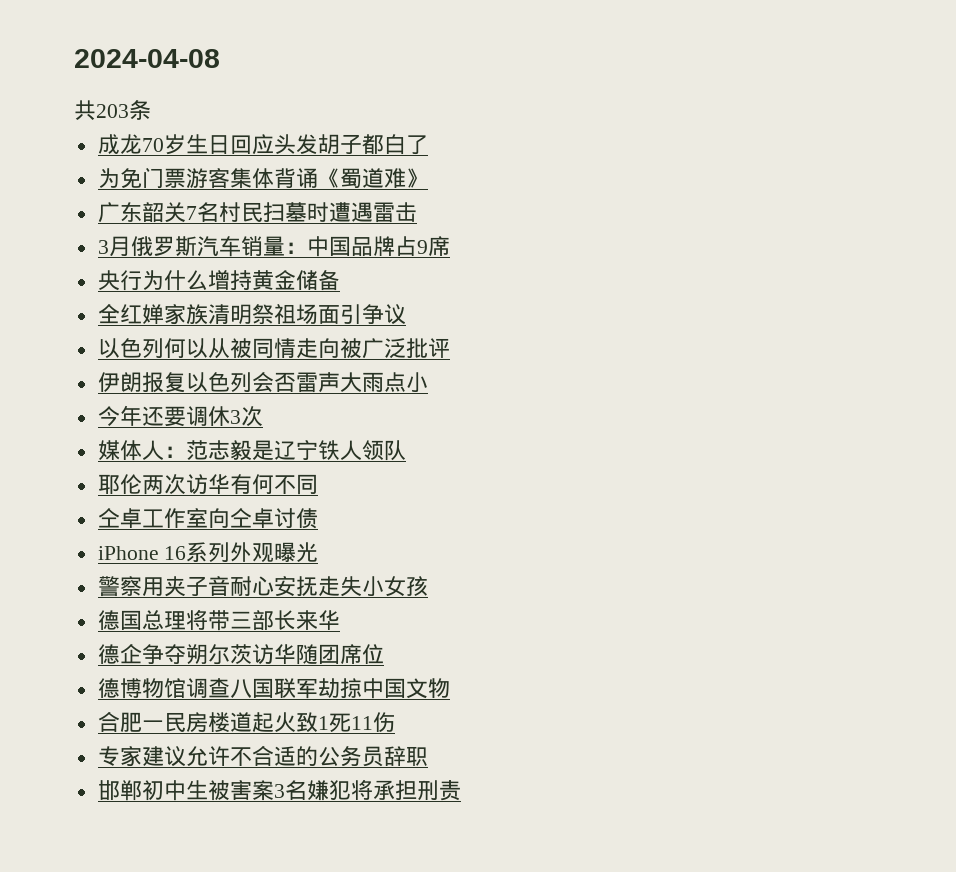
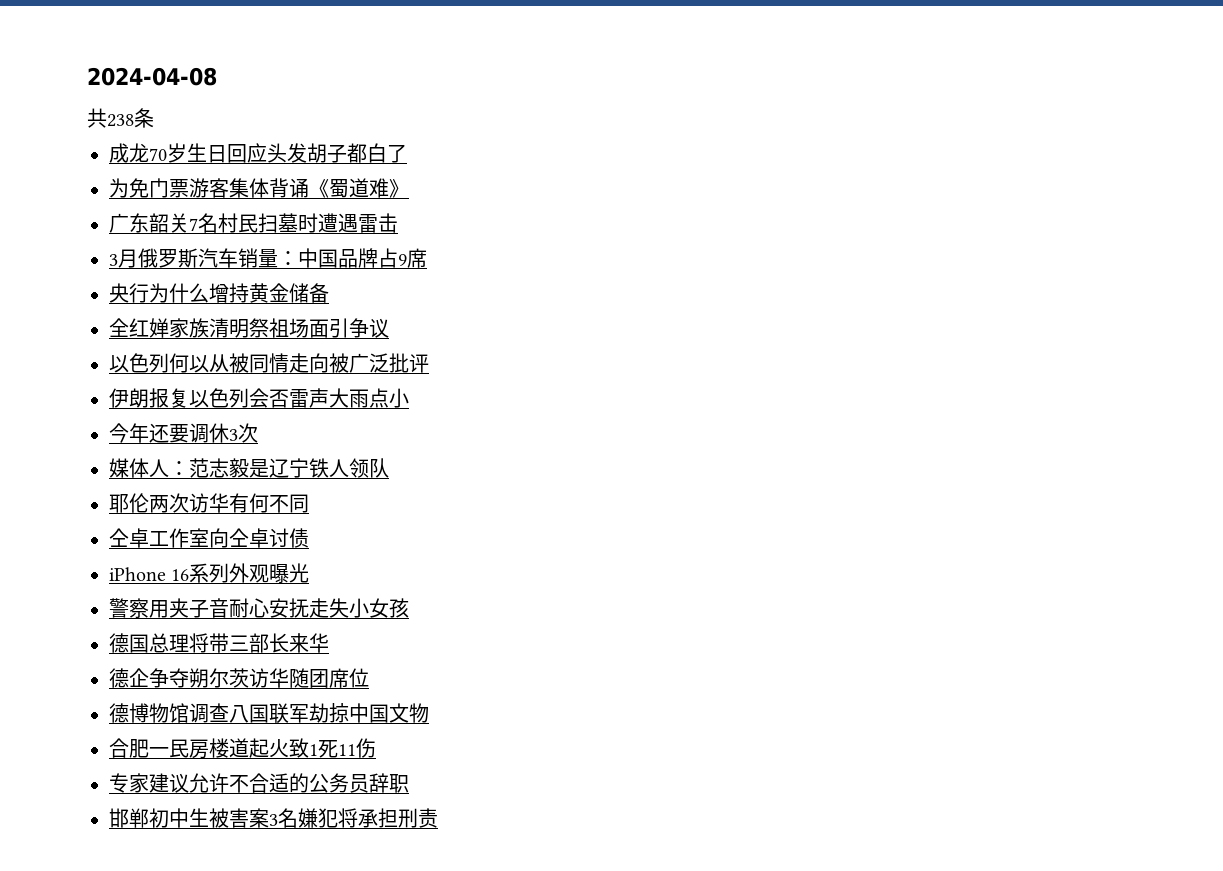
[96,104,129,118] 203 -> [107,114,134,127] 238

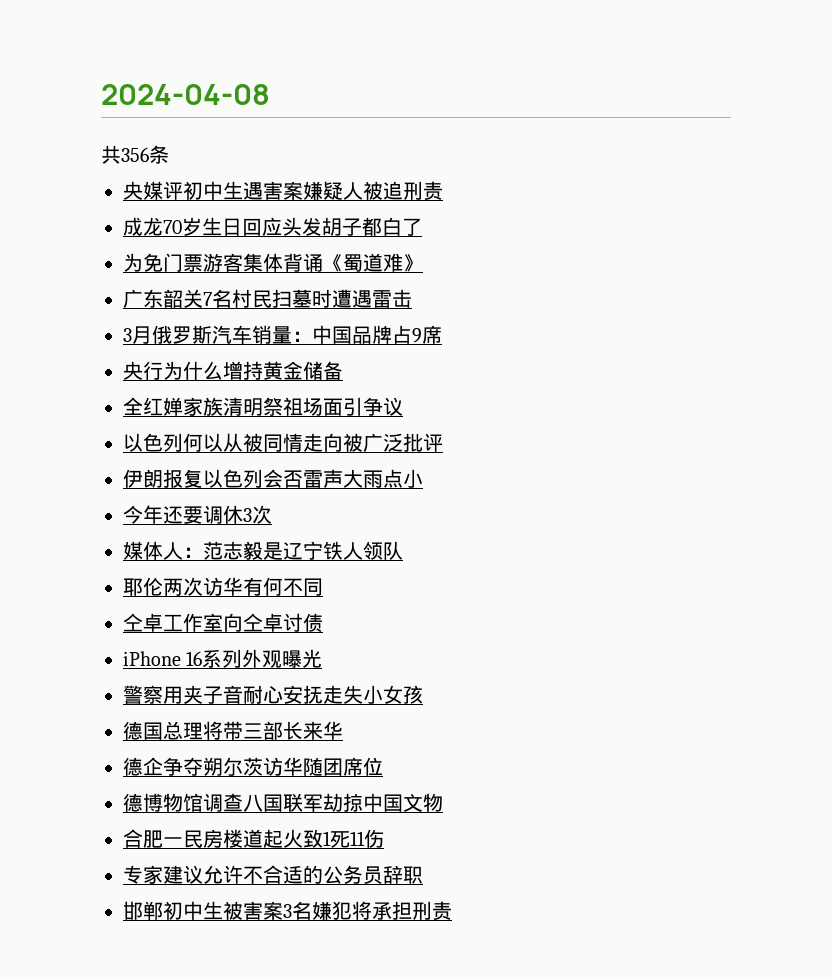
[107,114,134,127] 238 -> [121,147,149,162] 356
(154, 118) none -> [123,181,443,201] // 央媒评初中生遇害案嫌疑人被追刑责

